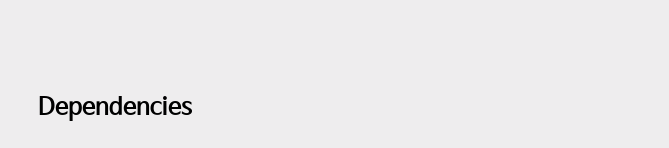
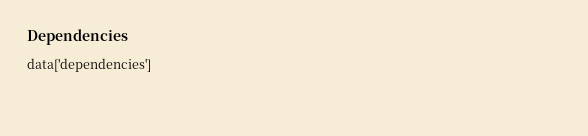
(193, 108) none -> [27,58,151,72] // data['dependencies']

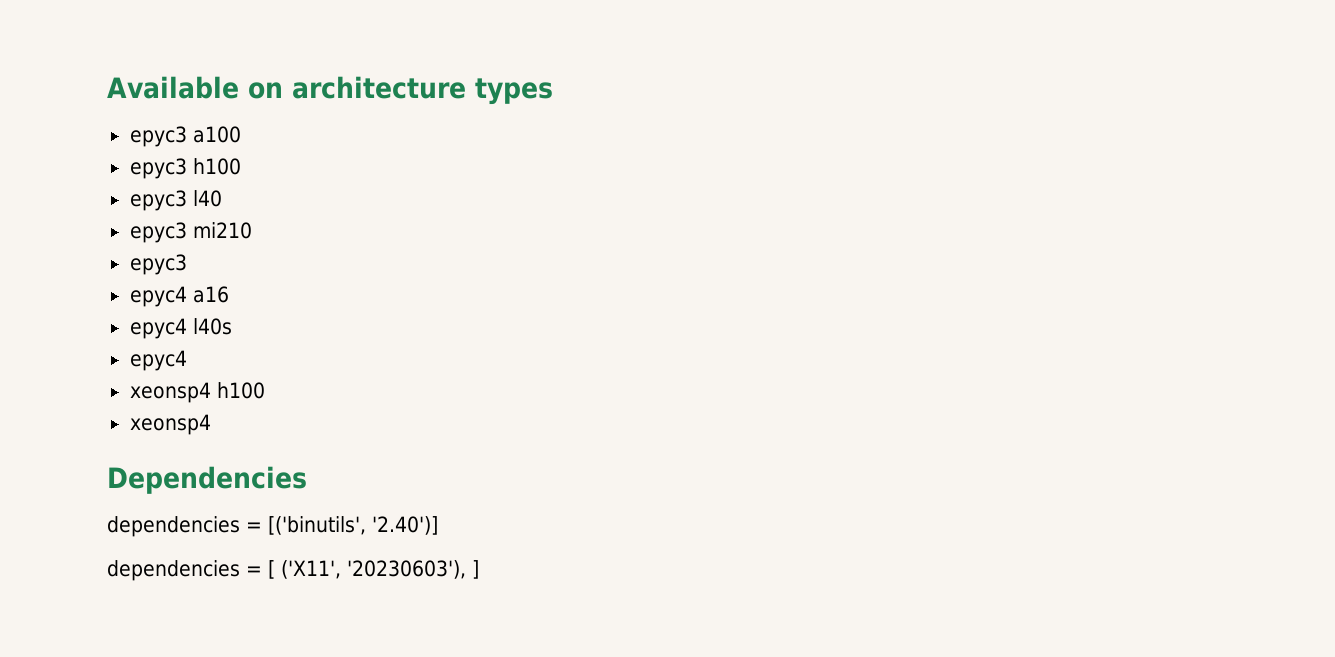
[27,29,128,45] [27,58,151,72] Dependencies // data['dependencies'] -> [107,76,553,105] [129,126,241,147] [129,158,241,179] [129,190,222,211] [129,222,252,243] [129,254,187,275] [129,286,229,307] [129,318,232,339] [129,350,187,371] [129,382,265,403] [129,414,211,435] [107,466,307,494] [107,516,438,537] [107,560,479,581] Available on architecture types // epyc3 a100 // epyc3 h100 // epyc3 l40 // epyc3 mi210 // epyc3 // epyc4 a16 // epyc4 l40s // epyc4 // xeonsp4 h100 // xeonsp4 // Dependencies // dependencies = [('binutils', '2.40')] // dependencies = [ ('X11', '20230603'), ]

